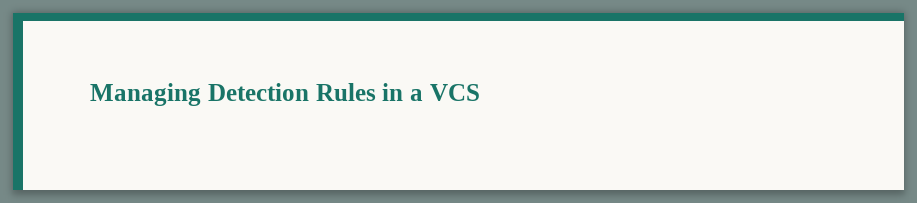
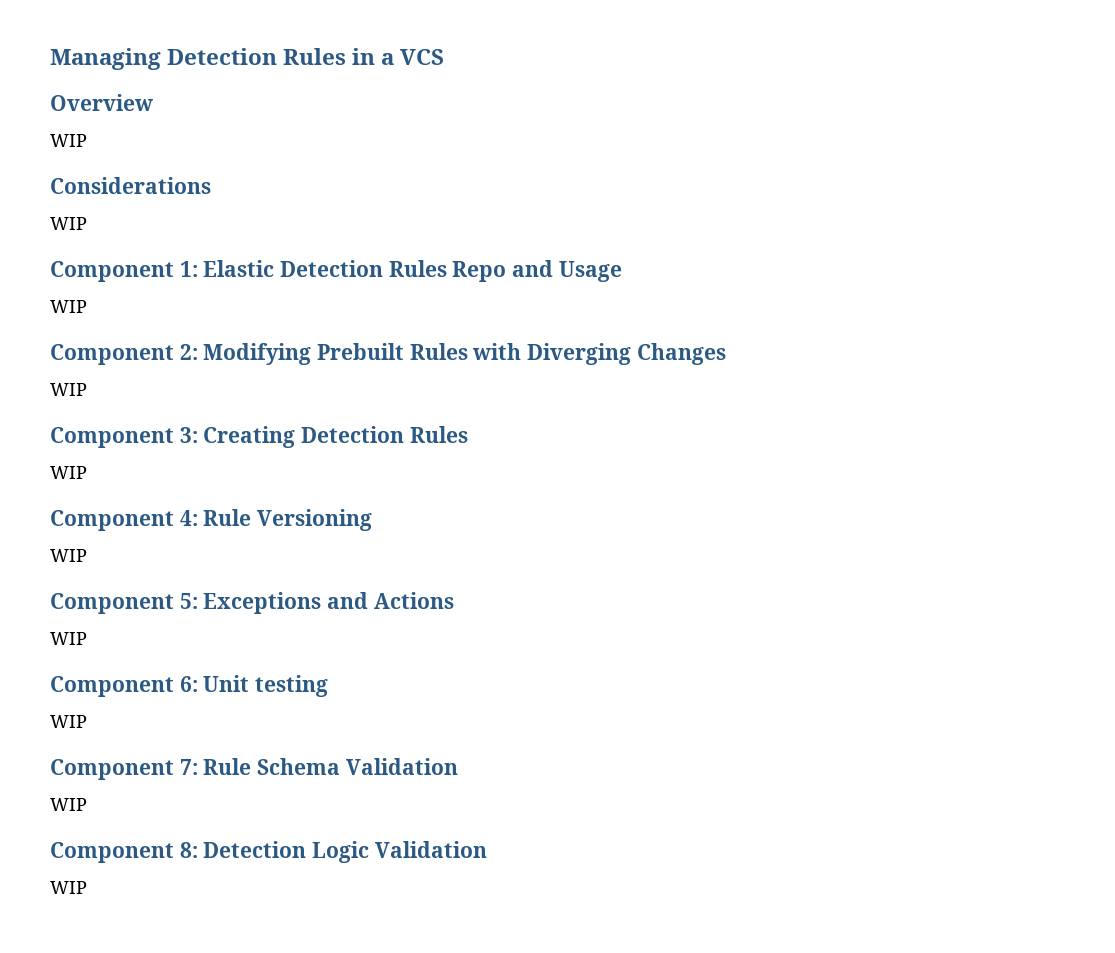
(480, 92) none -> [50,94,153,111] [50,134,87,147] [50,177,211,194] [50,217,87,230] [50,260,622,282] [50,300,87,313] [50,343,726,365] [50,383,87,396] [50,426,468,448] [50,466,87,479] [50,509,373,531] [50,549,87,562] [50,592,454,614] [50,632,87,645] [50,675,329,697] [50,715,87,728] [50,758,458,780] [50,798,87,811] [50,841,487,863] [50,881,87,894] // Overview // WIP // Considerations // WIP // Component 1: Elastic Detection Rules Repo and Usage // WIP // Component 2: Modifying Prebuilt Rules with Diverging Changes // WIP // Component 3: Creating Detection Rules // WIP // Component 4: Rule Versioning // WIP // Component 5: Exceptions and Actions // WIP // Component 6: Unit testing // WIP // Component 7: Rule Schema Validation // WIP // Component 8: Detection Logic Validation // WIP

